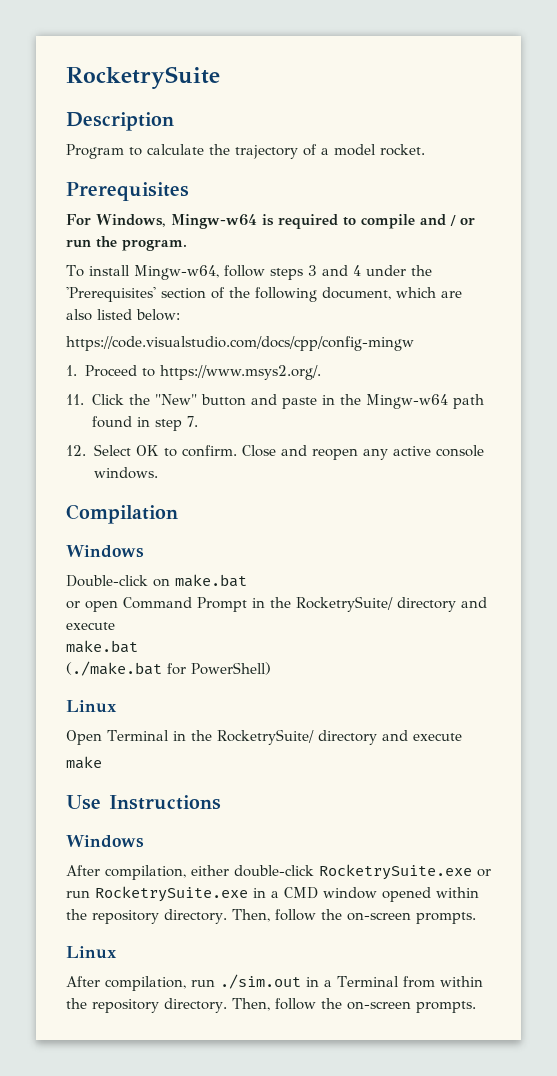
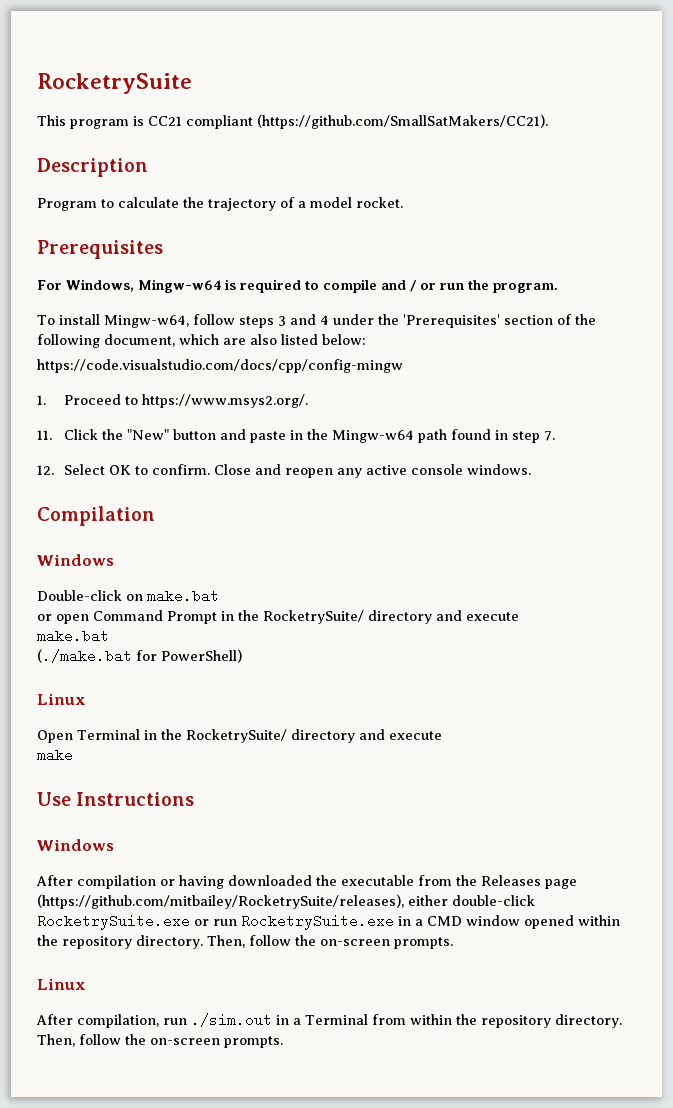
(220, 77) none -> [37,114,548,129] // This program is CC21 compliant (https://github.com/SmallSatMakers/CC21).
[105,865,186,880] compilation, -> [77,875,577,889] [37,894,404,909] compilation or having downloaded the executable from the Releases page (https://github.com/mitbailey/RocketrySuite/releases),

